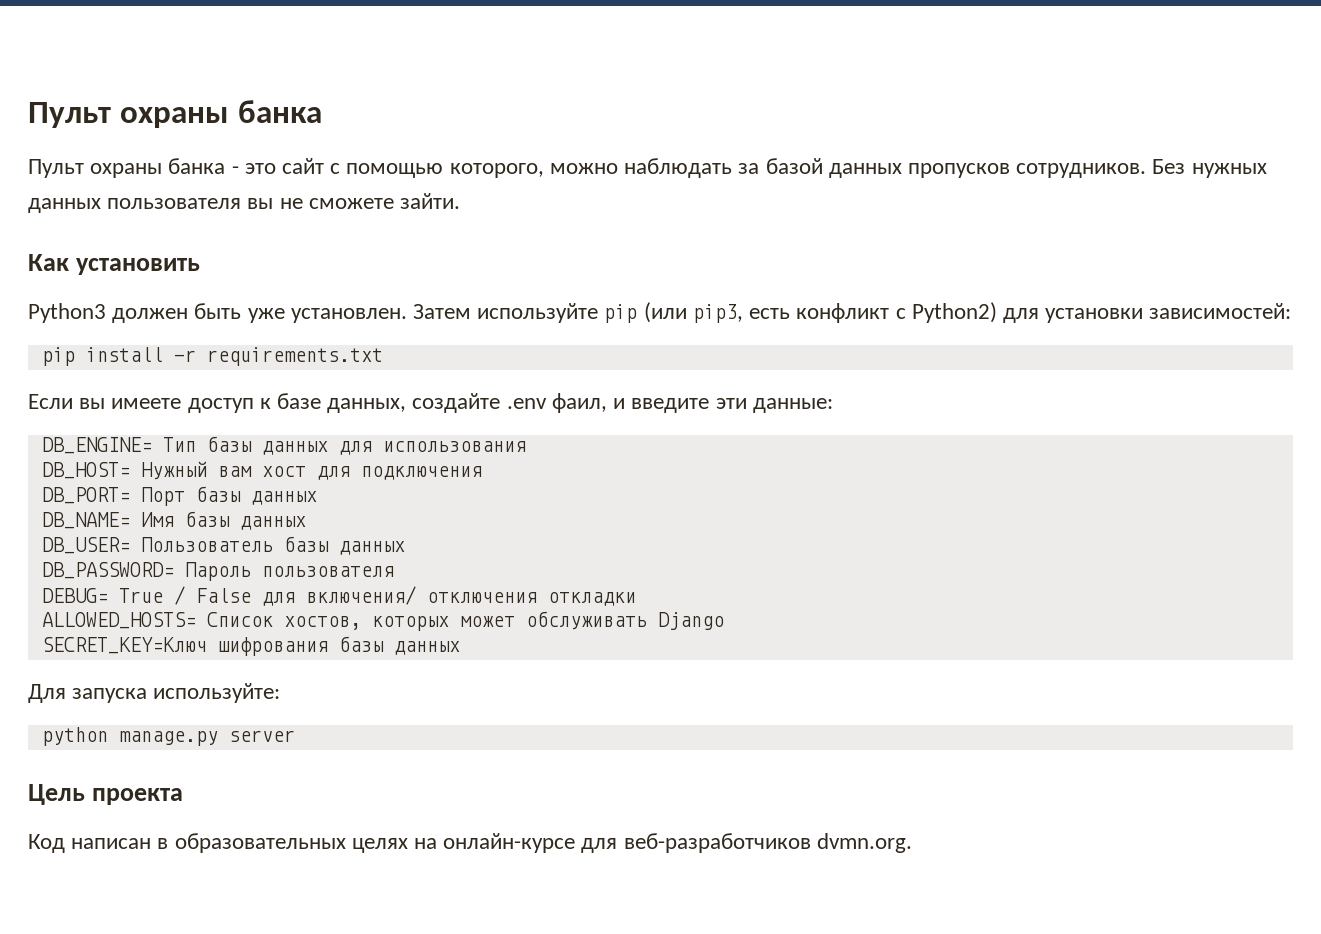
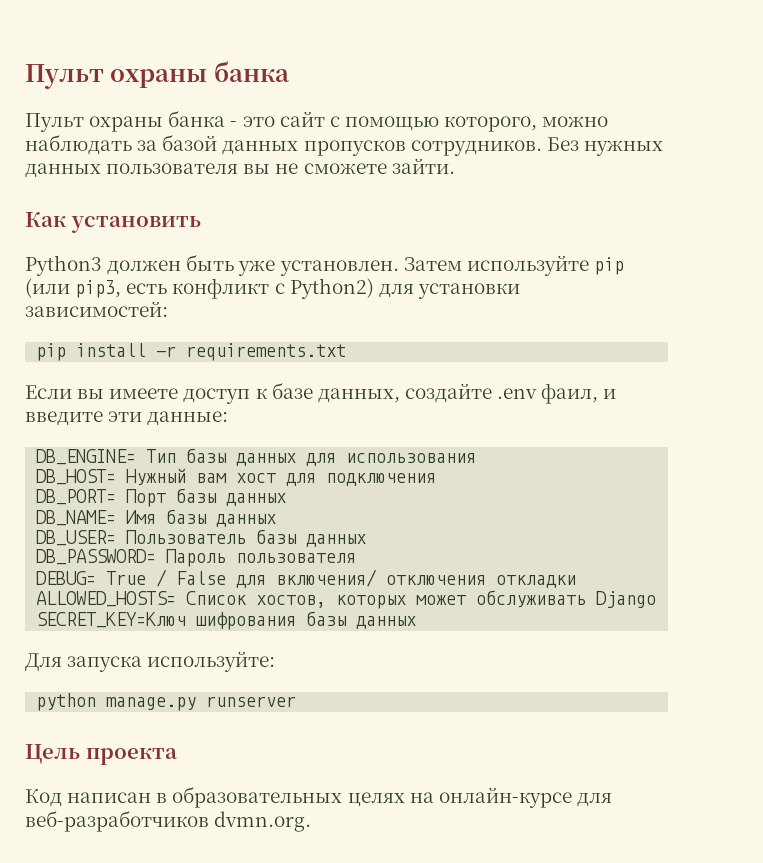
[228,730,295,742] server -> [206,696,297,707] runserver

